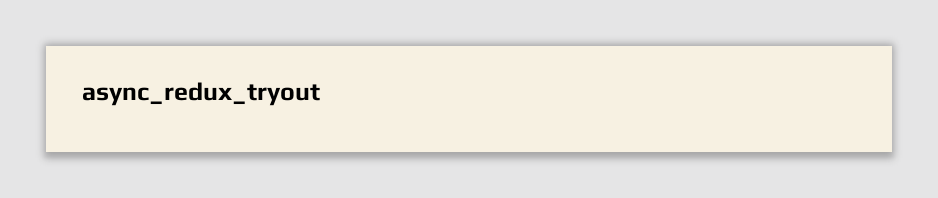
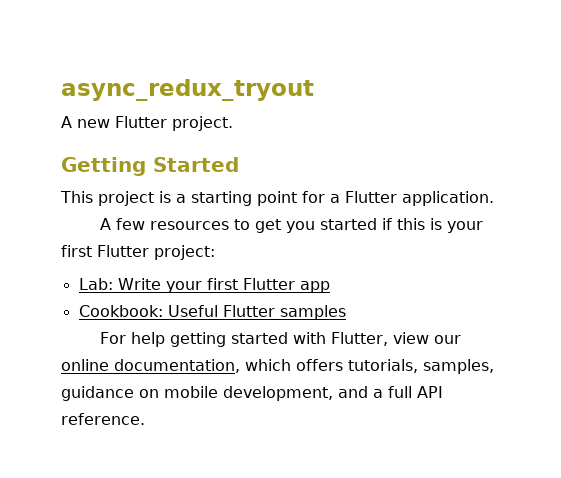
(320, 94) none -> [61,116,233,131] [61,157,239,176] [60,191,494,206] [100,218,484,233] [61,245,215,260] [78,278,330,293] [78,305,346,320] [100,332,462,347] [61,359,494,374] [61,386,443,401] [61,413,145,425] // A new Flutter project. // Getting Started // This project is a starting point for a Flutter application. // A few resources to get you started if this is your first Flutter project: // Lab: Write your first Flutter app // Cookbook: Useful Flutter samples // For help getting started with Flutter, view our online documentation, which offers tutorials, samples, guidance on mobile development, and a full API reference.

